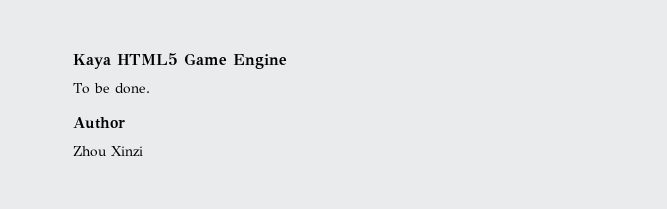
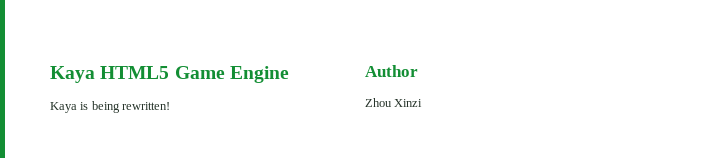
[73,83,150,94] To be done. -> [50,101,171,113] Kaya is being rewritten!

